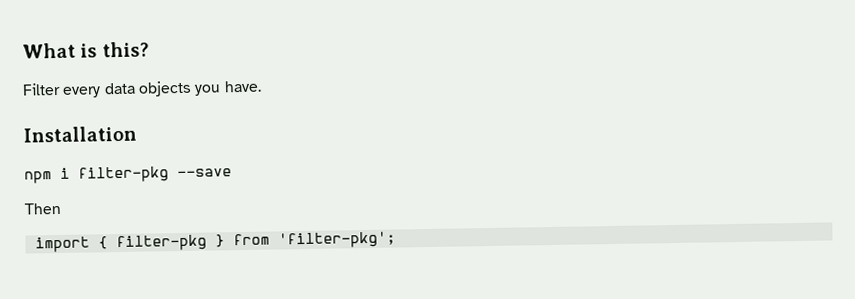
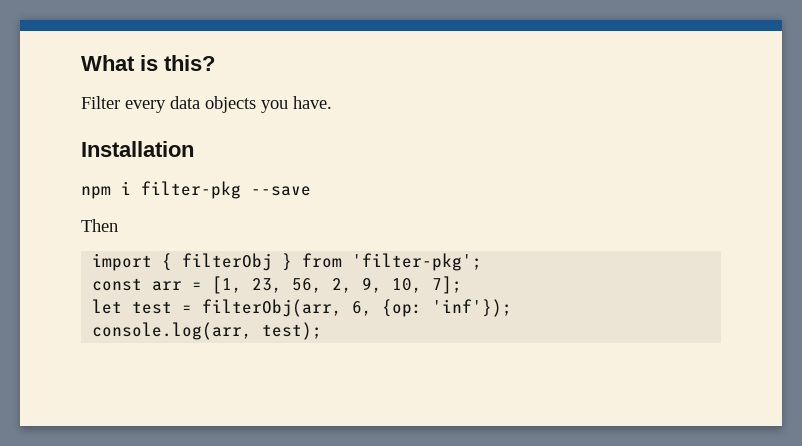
[115,234,207,252] filter-pkg -> [182,253,273,271] filterObj
(396, 240) none -> [92,276,463,294] [92,299,513,317] [92,322,323,340] // const arr = [1, 23, 56, 2, 9, 10, 7]; // let test = filterObj(arr, 6, {op: 'inf'}); // console.log(arr, test);

